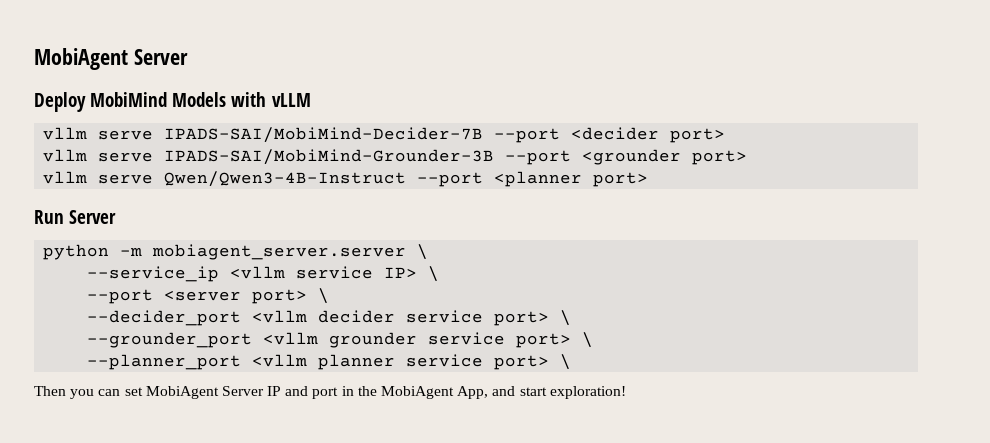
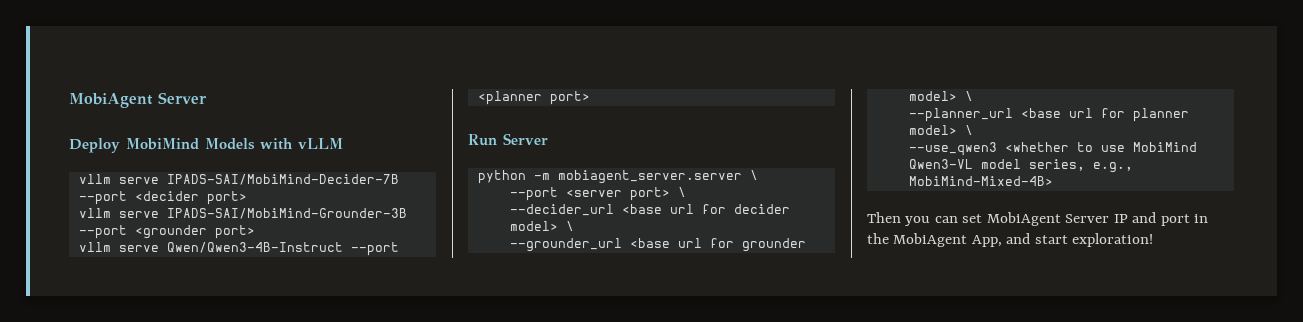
[87,266,440,282] // --service_ip <vllm service IP> \ -> (758, 175) none
[87,310,572,326] [87,332,594,348] [87,354,572,370] --decider_port <vllm decider service port> \ // --grounder_port <vllm grounder service port> \ // --planner_port <vllm planner service port> \ -> [509,204,790,216] [509,221,574,231] [509,238,806,252] [908,91,973,101] [908,108,1189,122] [908,125,973,135] [908,142,1197,156] [908,159,1133,173] [908,176,1053,186] --decider_url <base url for decider model> \ // --grounder_url <base url for grounder model> \ // --planner_url <base url for planner model> \ // --use_qwen3 <whether to use MobiMind Qwen3-VL model series, e.g., MobiMind-Mixed-4B>

